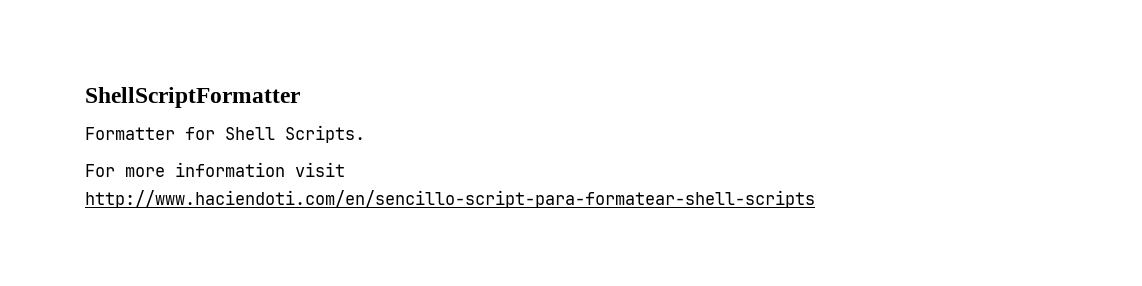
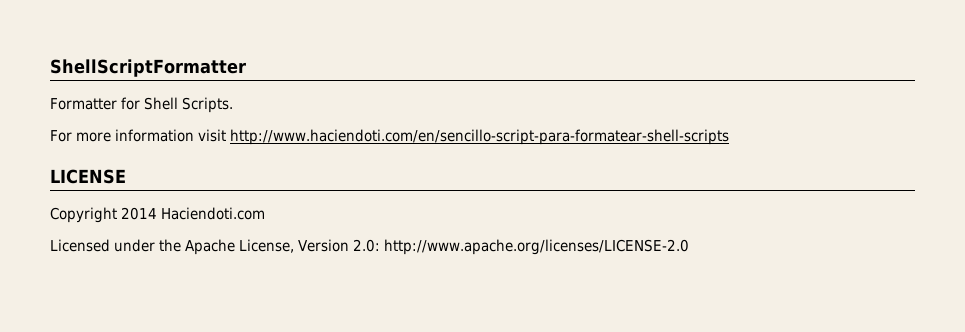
(815, 199) none -> [50,169,126,184] [50,207,266,223] [50,239,690,255] // LICENSE // Copyright 2014 Haciendoti.com // Licensed under the Apache License, Version 2.0: http://www.apache.org/licenses/LICENSE-2.0

